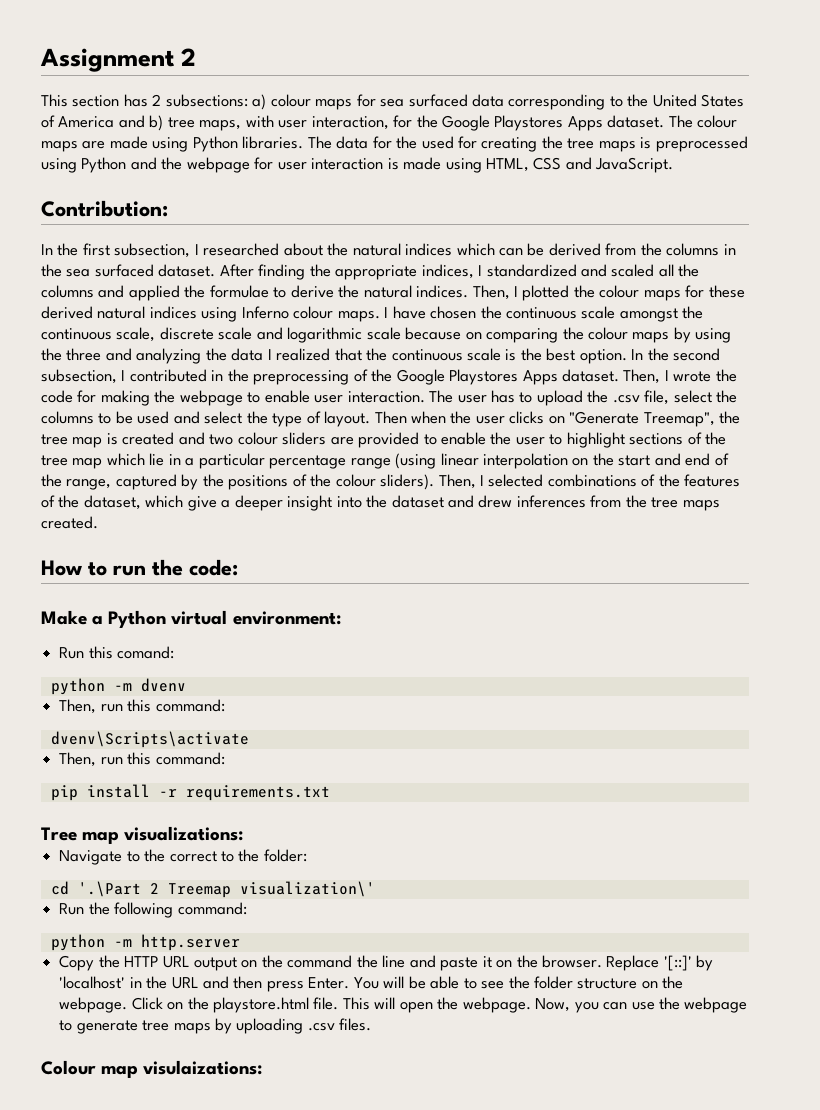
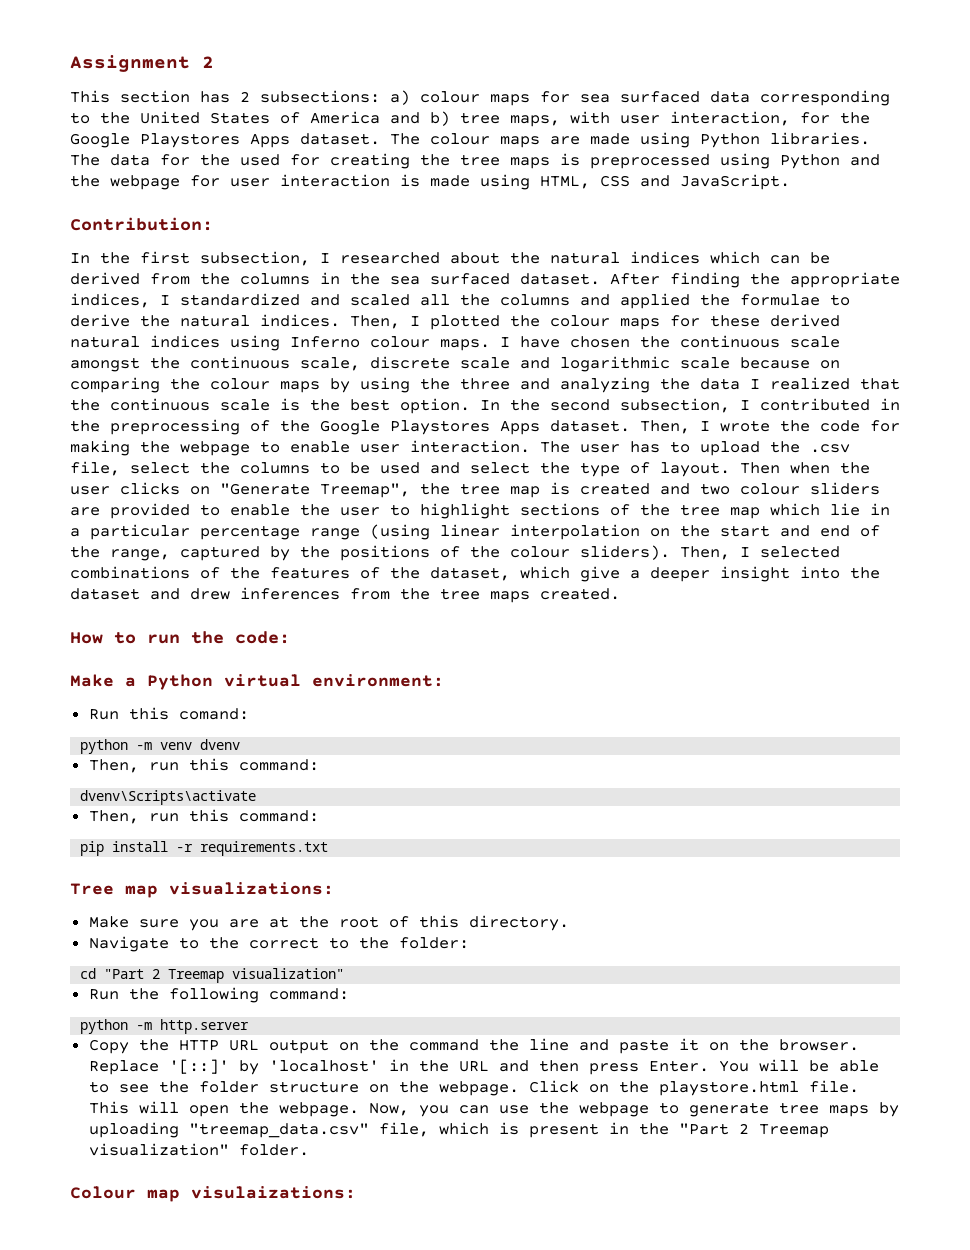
(132, 687) none -> [160,742,193,750] venv
(244, 833) none -> [88,915,569,931] // Make sure you are at the root of this directory.
[77,881,375,898] '.\Part 2 Treemap visualization\' -> [104,968,345,983] "Part 2 Treemap visualization"
[307,1018,372,1031] .csv files. -> [188,1122,829,1138] [88,1143,309,1156] "treemap_data.csv" file, which is present in the "Part 2 Treemap visualization" folder.

